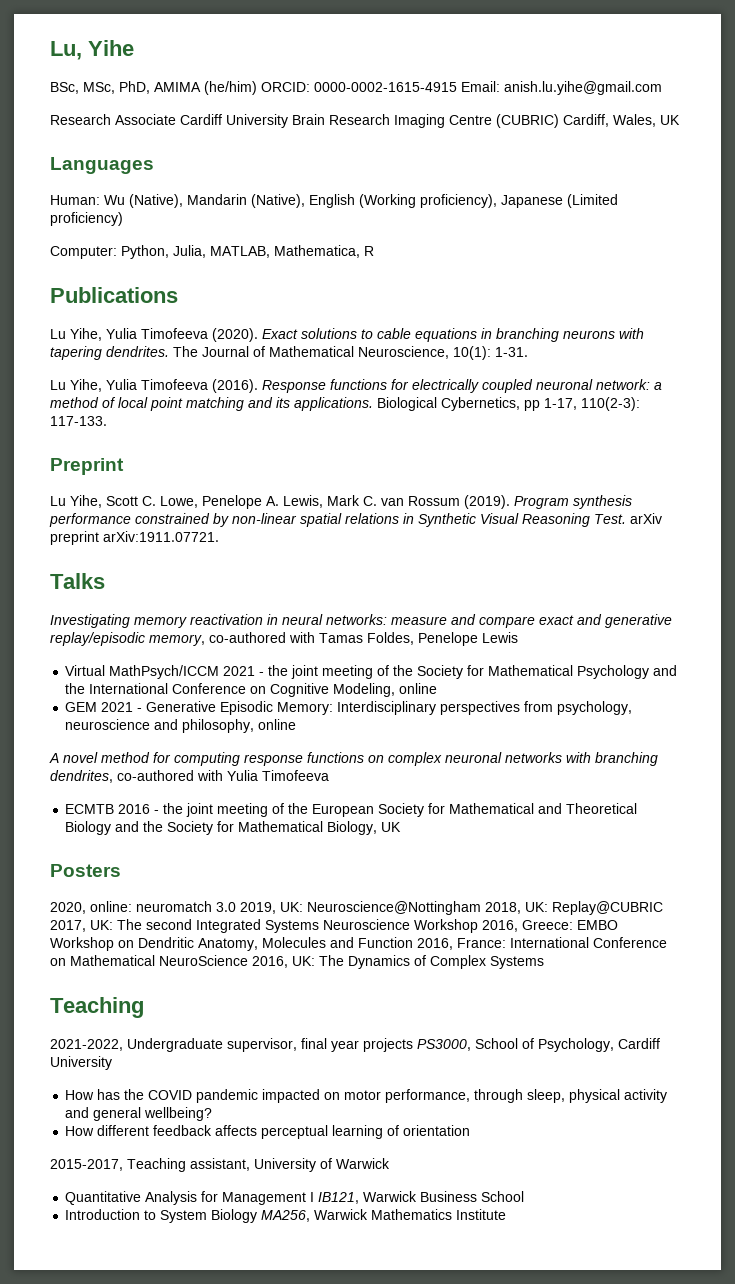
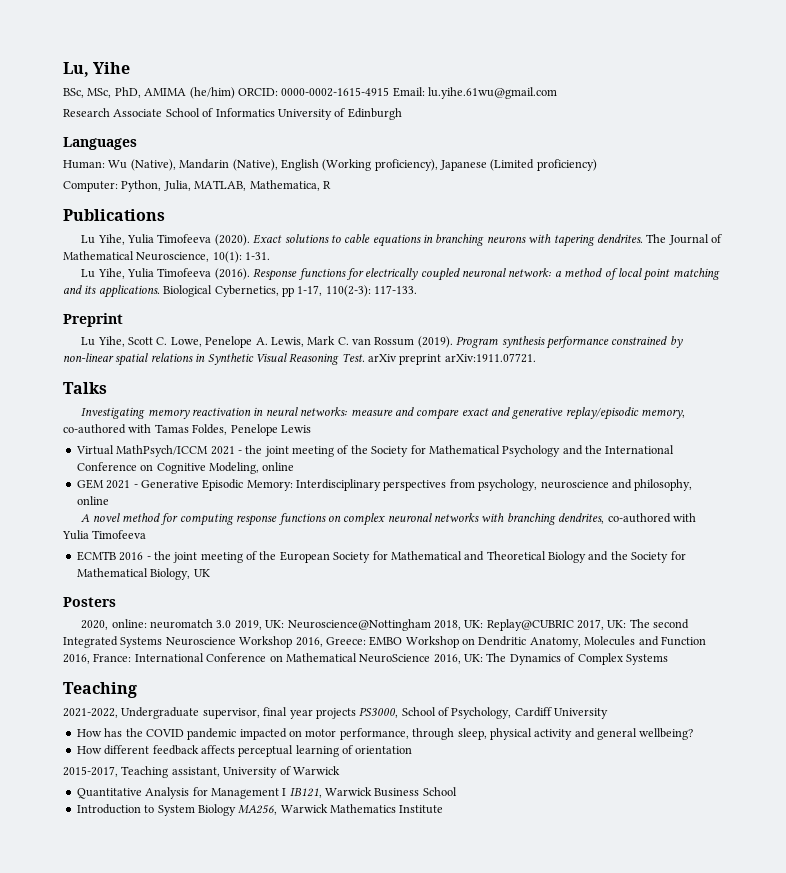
[504,81,662,95] anish.lu.yihe@gmail.com -> [428,87,557,99] lu.yihe.61wu@gmail.com
[180,114,680,128] Cardiff University Brain Research Imaging Centre (CUBRIC) Cardiff, Wales, UK -> [165,108,402,120] School of Informatics University of Edinburgh

